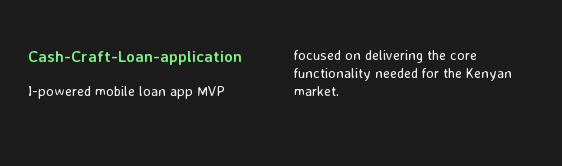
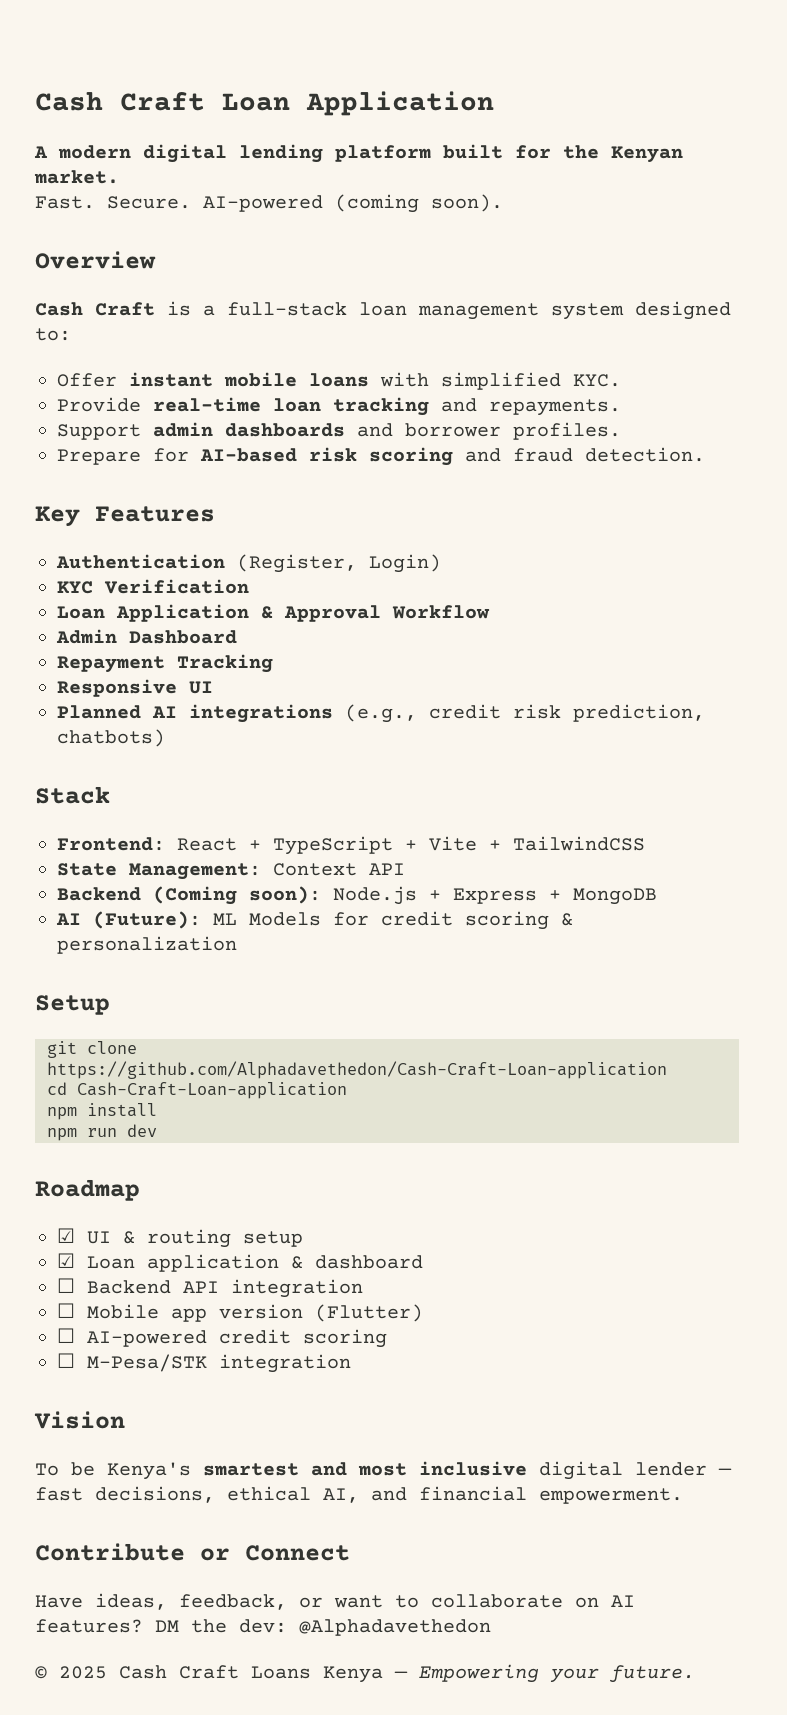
[28,51,242,65] [28,86,225,99] [294,50,477,63] [294,68,512,81] [294,86,339,96] Cash-Craft-Loan-application // I-powered mobile loan app MVP focused on delivering the core functionality needed for the Kenyan market. -> [35,91,494,116] [34,144,683,163] [34,170,119,184] [35,194,503,213] [35,251,156,269] [35,301,731,320] [35,328,71,341] [57,372,621,390] [57,397,621,416] [57,422,621,440] [57,447,705,466] [35,506,215,527] [56,554,441,573] [57,579,249,594] [57,604,490,622] [56,629,237,644] [57,654,273,673] [57,679,213,697] [57,704,705,723] [57,729,165,747] [35,786,110,804] [57,836,645,855] [57,863,405,880] [57,886,657,905] [56,911,573,930] [57,936,237,954] [35,995,110,1015] [47,1041,137,1058] [47,1061,667,1079] [47,1082,347,1099] [47,1103,157,1120] [47,1124,157,1141] [35,1179,140,1201] [57,1228,303,1248] [57,1253,423,1272] [57,1278,363,1298] [57,1303,423,1322] [57,1328,387,1348] [57,1353,351,1373] [34,1411,125,1429] [35,1461,732,1480] [35,1486,683,1504] [35,1543,350,1561] [35,1593,635,1610] [35,1619,491,1636] [35,1664,695,1683] Cash Craft Loan Application // A modern digital lending platform built for the Kenyan market. // Fast. Secure. AI-powered (coming soon). // Overview // Cash Craft is a full-stack loan management system designed to: // Offer instant mobile loans with simplified KYC. // Provide real-time loan tracking and repayments. // Support admin dashboards and borrower profiles. // Prepare for AI-based risk scoring and fraud detection. // Key Features // Authentication (Register, Login) // KYC Verification // Loan Application & Approval Workflow // Admin Dashboard // Repayment Tracking // Responsive UI // Planned AI integrations (e.g., credit risk prediction, chatbots) // Stack // Frontend: React + TypeScript + Vite + TailwindCSS // State Management: Context API // Backend (Coming soon): Node.js + Express + MongoDB // AI (Future): ML Models for credit scoring & personalization // Setup // git clone https://github.com/Alphadavethedon/Cash-Craft-Loan-application // cd Cash-Craft-Loan-application // npm install // npm run dev // Roadmap // ☑ UI & routing setup // ☑ Loan application & dashboard // ☐ Backend API integration // ☐ Mobile app version (Flutter) // ☐ AI-powered credit scoring // ☐ M-Pesa/STK integration // Vision // To be Kenya's smartest and most inclusive digital lender — fast decisions, ethical AI, and financial empowerment. // Contribute or Connect // Have ideas, feedback, or want to collaborate on AI features? DM the dev: @Alphadavethedon // © 2025 Cash Craft Loans Kenya — Empowering your future.

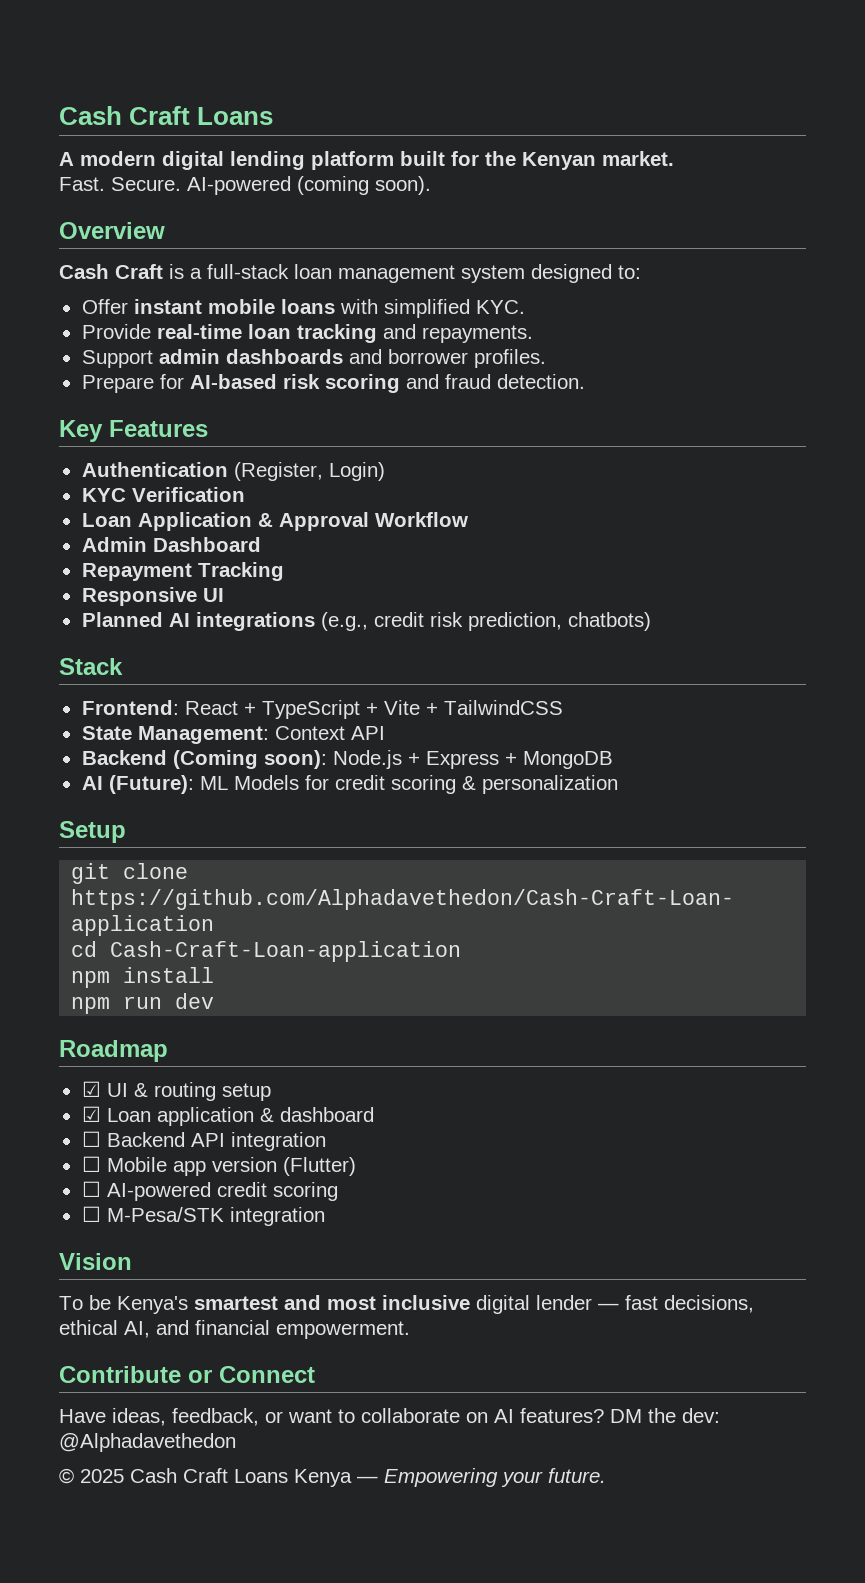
[35,91,494,116] Cash Craft Loan Application -> [59,106,274,125] Cash Craft Loans

